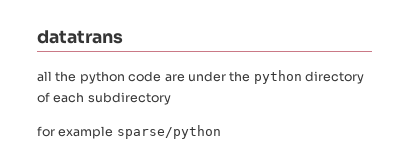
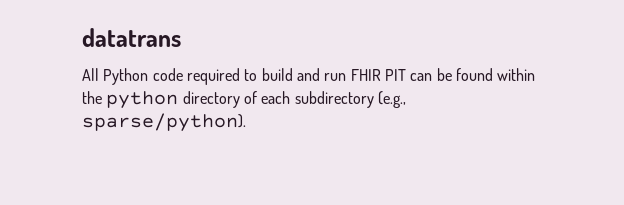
[37,71,226,84] all the python code are under -> [82,68,536,85] All Python code required to build and run FHIR PIT can be found within
[37,125,221,139] // for example sparse/python -> [377,91,406,108] [82,113,246,132] (e.g., sparse/python).

